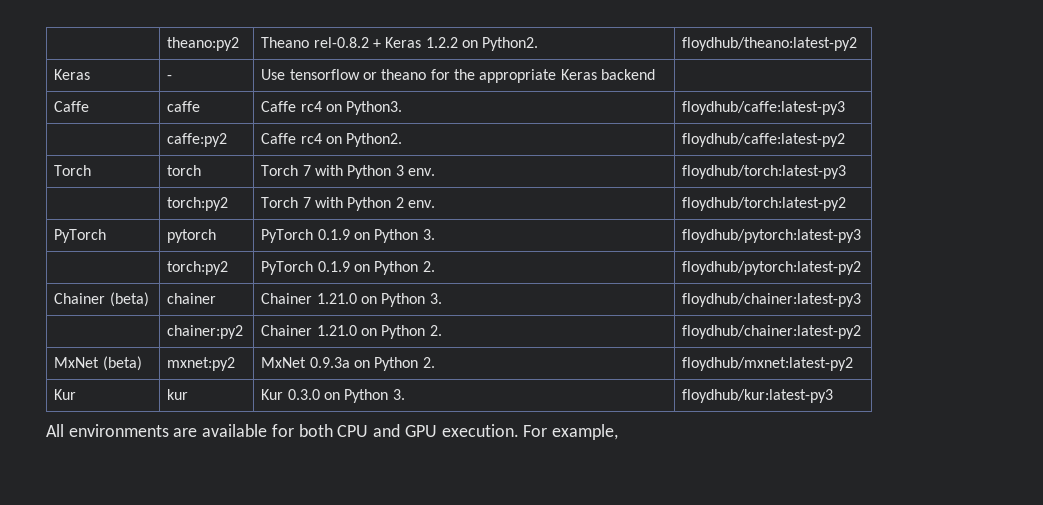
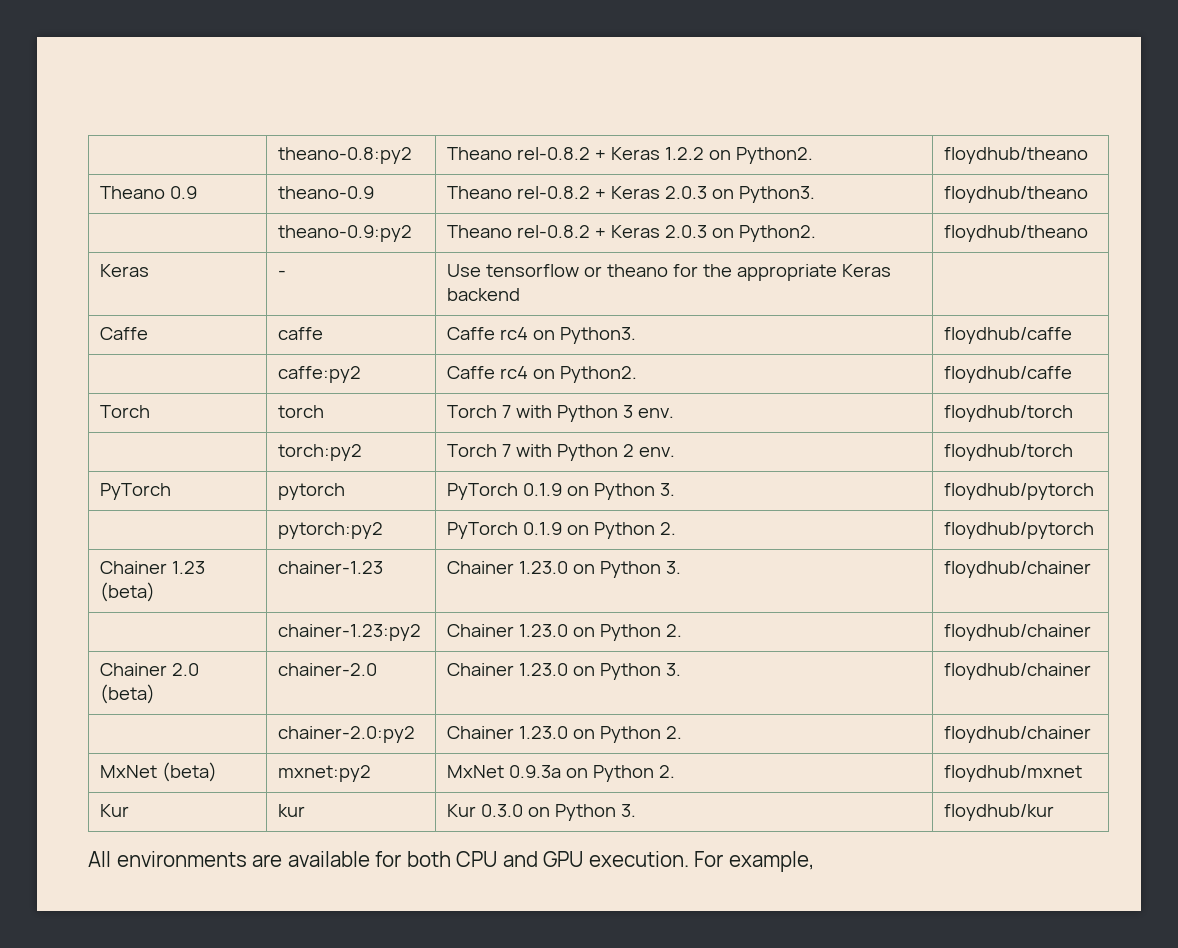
[167,37,240,51] | theano:py2 -> [278,147,413,164] | theano-0.8:py2
[682,37,858,51] floydhub/theano:latest-py2 -> [944,147,1089,164] [100,186,198,199] [278,186,375,199] [447,186,816,203] [944,186,1089,203] [278,225,413,242] [447,225,817,242] [944,225,1089,242] floydhub/theano // Theano 0.9 | theano-0.9 | Theano rel-0.8.2 + Keras 2.0.3 on Python3. | floydhub/theano // | theano-0.9:py2 | Theano rel-0.8.2 + Keras 2.0.3 on Python2. | floydhub/theano
[682,101,846,115] floydhub/caffe:latest-py3 -> [944,327,1073,344] floydhub/caffe
[682,133,846,147] floydhub/caffe:latest-py2 -> [944,366,1073,383] floydhub/caffe
[682,165,847,179] floydhub/torch:latest-py3 -> [944,405,1074,422] floydhub/torch
[682,197,847,211] floydhub/torch:latest-py2 -> [944,444,1074,461] floydhub/torch
[682,229,862,243] [167,261,229,275] floydhub/pytorch:latest-py3 // | torch:py2 -> [944,483,1095,500] [278,522,384,539] floydhub/pytorch // | pytorch:py2
[682,261,862,275] [54,292,149,307] [167,293,217,304] [261,293,442,307] [682,293,862,307] [167,325,244,339] [261,325,442,339] [682,325,862,339] floydhub/pytorch:latest-py2 // Chainer (beta) | chainer | Chainer 1.21.0 on Python 3. | floydhub/chainer:latest-py3 // | chainer:py2 | Chainer 1.21.0 on Python 2. | floydhub/chainer:latest-py2 -> [944,522,1095,539] [100,561,206,574] [100,582,156,602] [278,561,384,574] [447,561,682,578] [944,561,1092,578] [278,624,422,641] [447,624,683,641] [944,624,1092,641] [100,663,200,676] [100,684,156,704] [278,663,378,676] [447,663,682,680] [944,663,1092,680] [278,726,416,743] [447,726,683,743] [944,726,1092,743] floydhub/pytorch // Chainer 1.23 (beta) | chainer-1.23 | Chainer 1.23.0 on Python 3. | floydhub/chainer // | chainer-1.23:py2 | Chainer 1.23.0 on Python 2. | floydhub/chainer // Chainer 2.0 (beta) | chainer-2.0 | Chainer 1.23.0 on Python 3. | floydhub/chainer // | chainer-2.0:py2 | Chainer 1.23.0 on Python 2. | floydhub/chainer
[682,357,854,371] floydhub/mxnet:latest-py2 -> [944,765,1083,782] floydhub/mxnet
[682,389,834,403] floydhub/kur:latest-py3 -> [944,804,1055,821] floydhub/kur

